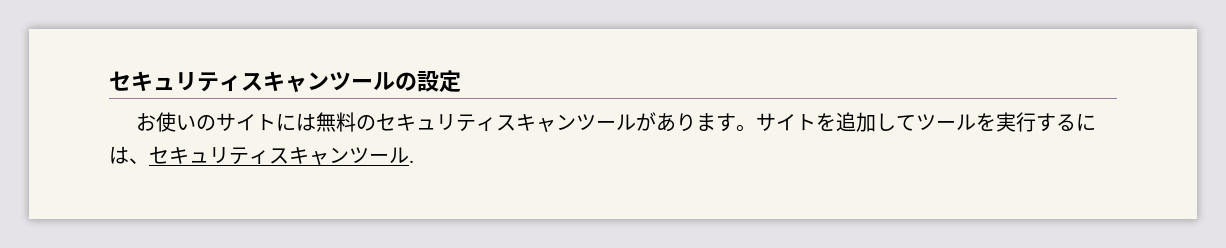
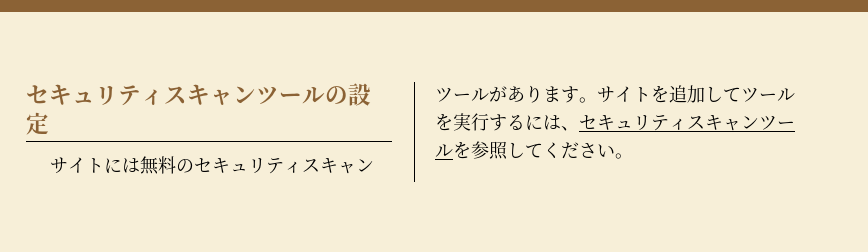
[135,112,216,132] お使いの -> (49, 123) none
[409,160,414,163] . -> [453,141,633,160] を参照してください。

